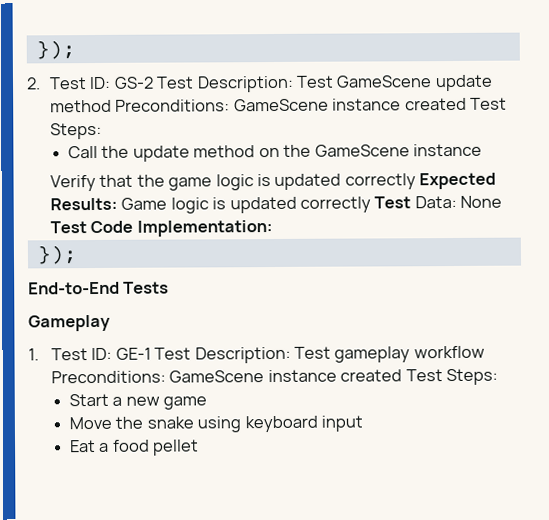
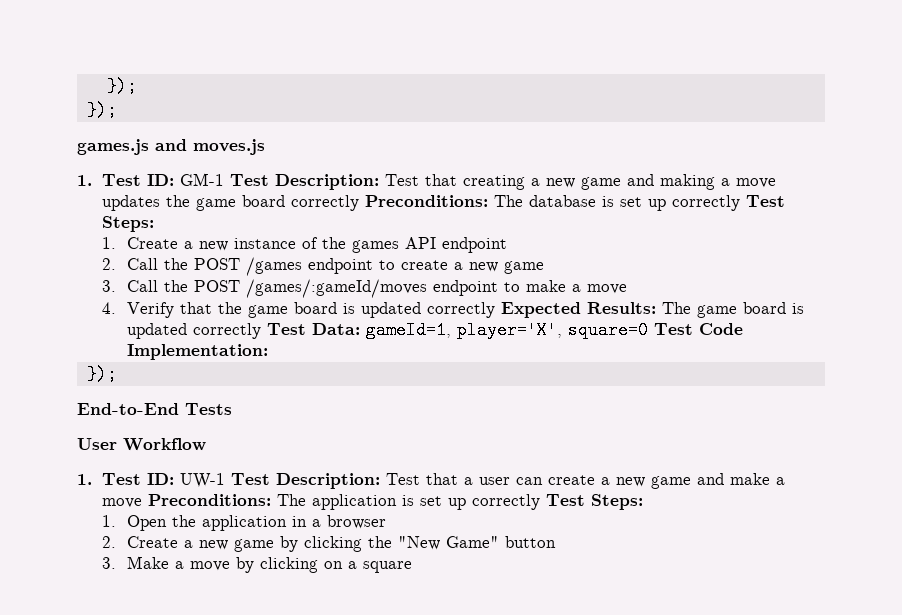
[35,40,76,60] [26,74,493,93] [49,97,507,113] [49,122,102,140] [67,143,483,162] }); // 2. Test ID: GS-2 Test Description: Test GameScene update method Preconditions: GameScene instance created Test Steps: // Call the update method on the GameScene instance // -> [106,77,137,95] [86,101,117,119] [77,139,265,155] [77,173,777,190] [102,195,786,211] [102,216,155,232] [102,237,508,253] [102,257,545,276] [102,279,628,298] [102,302,117,314] }); // }); // games.js and moves.js // 1. Test ID: GM-1 Test Description: Test that creating a new game and making a move updates the game board correctly Preconditions: The database is set up correctly Test Steps: // 1. Create a new instance of the games API endpoint // 2. Call the POST /games endpoint to create a new game // 3. Call the POST /games/:gameId/moves endpoint to make a move // 4.
[215,174,254,191] logic -> [294,302,338,314] board
[121,197,209,214] Game logic -> [662,302,787,318] The game board
[414,195,503,209] Data: None -> [312,321,649,339] Data: gameId=1, player='X', square=0
[28,314,111,332] [28,345,485,364] [50,368,498,386] [68,393,208,410] [68,415,364,433] [69,439,200,456] Gameplay // 1. Test ID: GE-1 Test Description: Test gameplay workflow Preconditions: GameScene instance created Test Steps: // Start a new game // Move the snake using keyboard input // Eat a food pellet -> [77,438,206,451] [77,473,786,489] [102,494,644,510] [102,515,387,531] [102,536,557,552] [102,556,413,573] User Workflow // 1. Test ID: UW-1 Test Description: Test that a user can create a new game and make a move Preconditions: The application is set up correctly Test Steps: // 1. Open the application in a browser // 2. Create a new game by clicking the "New Game" button // 3. Make a move by clicking on a square

